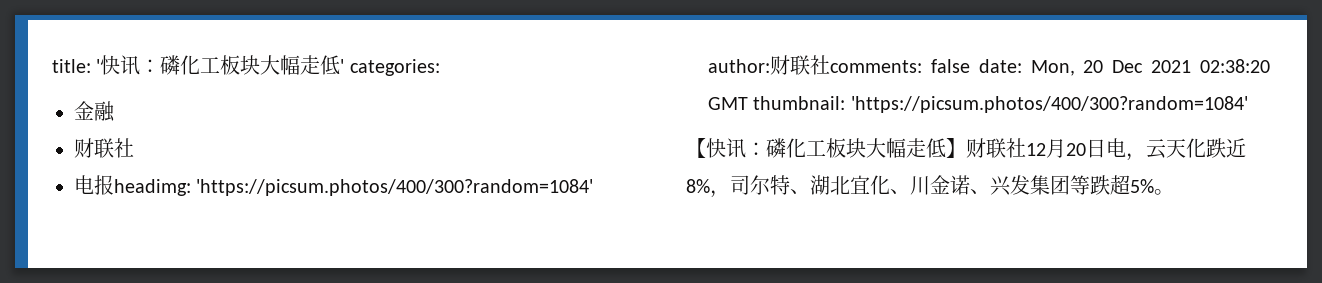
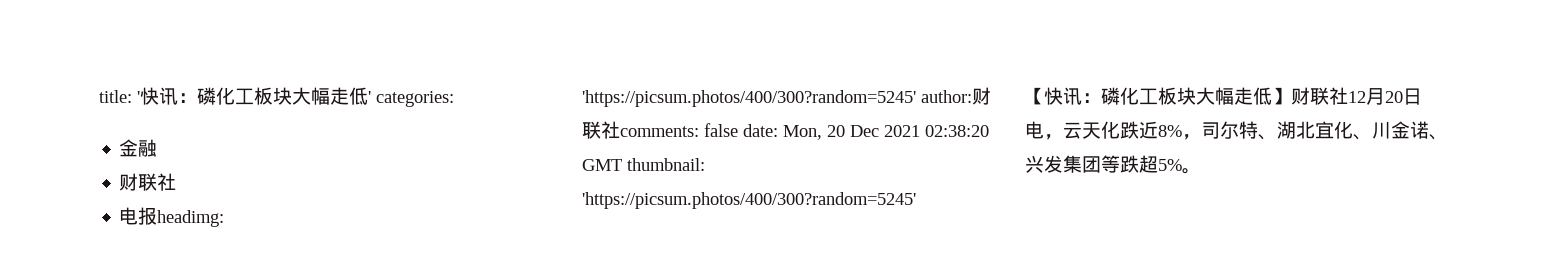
[196,179,594,196] 'https://picsum.photos/400/300?random=1084' -> [582,90,917,107] 'https://picsum.photos/400/300?random=5245'
[850,96,1248,113] 'https://picsum.photos/400/300?random=1084' -> [582,192,917,209] 'https://picsum.photos/400/300?random=5245'

